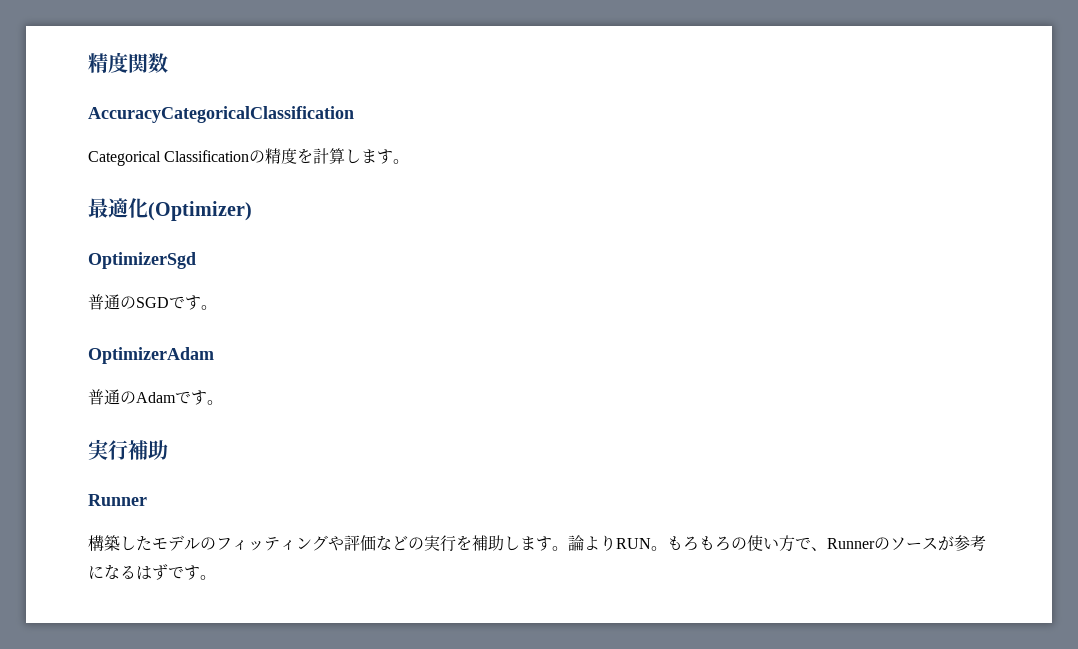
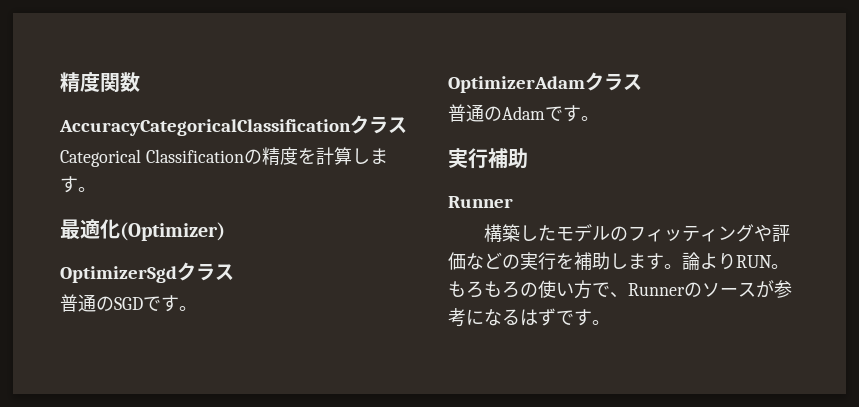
(354, 114) none -> [350,115,407,134] クラス
(196, 260) none -> [177,262,234,281] クラス
(214, 355) none -> [585,72,642,91] クラス

